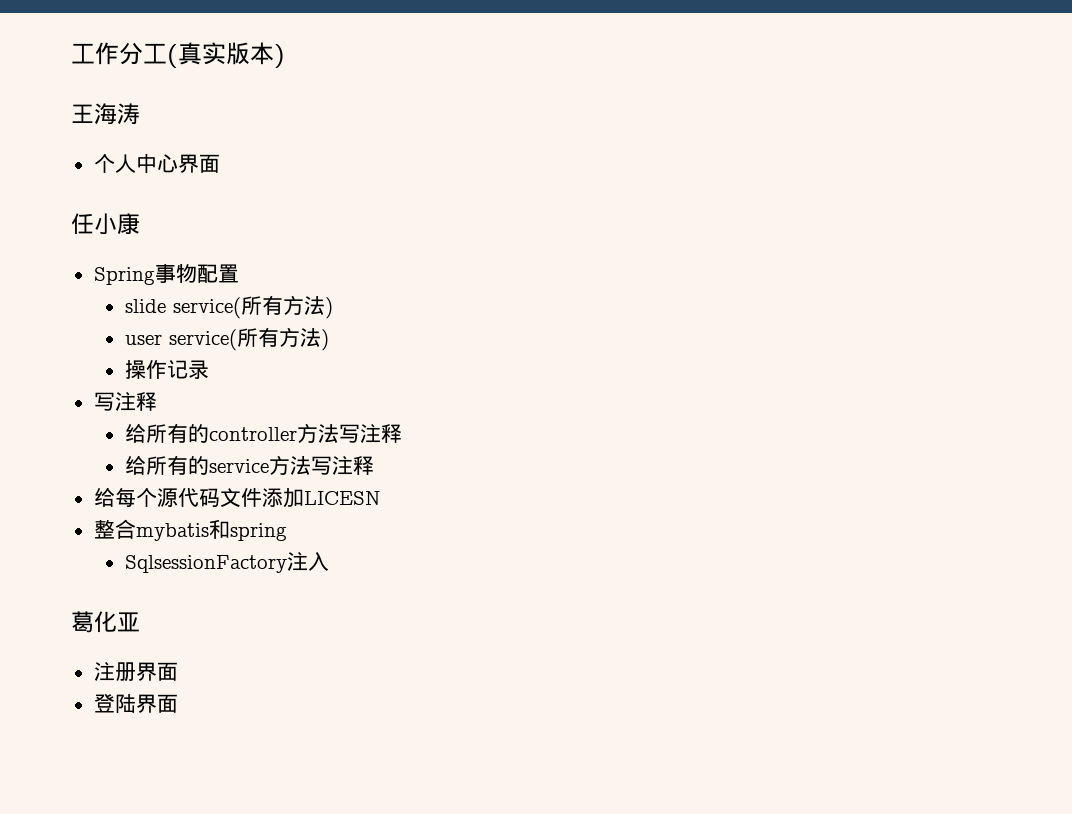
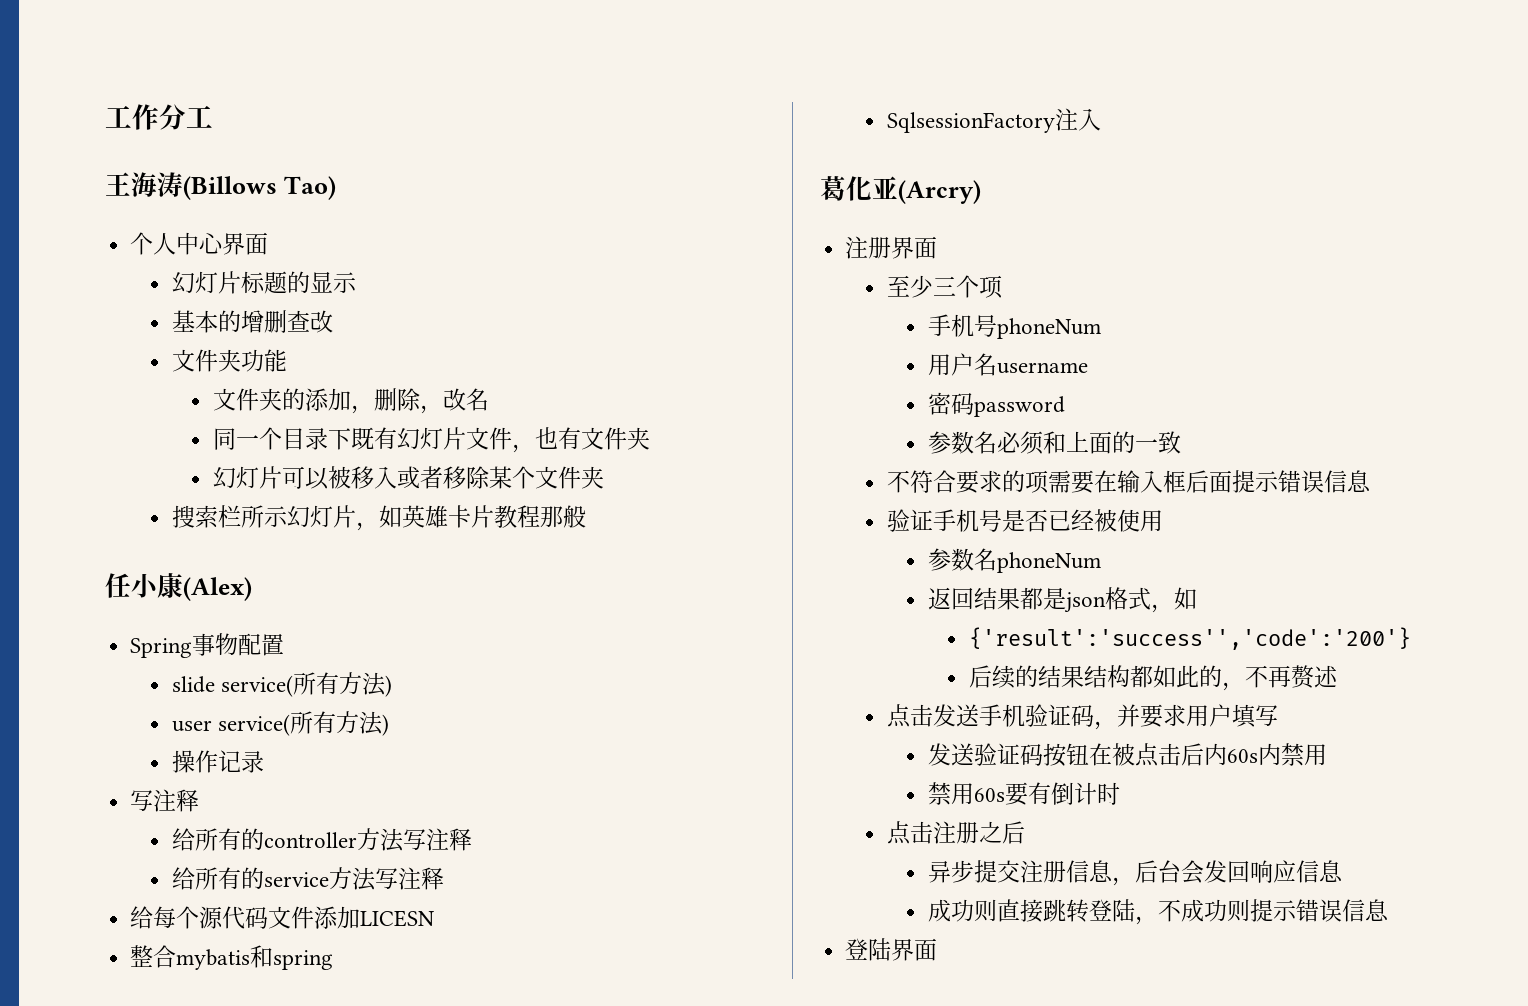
[167,42,285,69] (真实版本) -> (213, 116) none
(140, 114) none -> [183,176,336,200] (Billows Tao)
(220, 163) none -> [171,271,357,294] [171,310,333,333] [171,349,287,372] [212,388,489,414] [212,427,650,453] [212,466,604,490] [171,505,586,531] // 幻灯片标题的显示 // 基本的增删查改 // 文件夹功能 // 文件夹的添加，删除，改名 // 同一个目录下既有幻灯片文件，也有文件夹 // 幻灯片可以被移入或者移除某个文件夹 // 搜索栏所示幻灯片，如英雄卡片教程那般
(140, 224) none -> [183,577,252,601] (Alex)
(140, 622) none -> [898,180,981,204] (Arcry)
(178, 671) none -> [886,275,1003,299] [927,314,1101,339] [927,353,1088,376] [927,392,1065,417] [927,431,1181,455] [886,470,1371,494] [886,509,1163,532] [927,548,1101,573] [927,587,1197,613] [969,627,1412,650] [969,665,1339,691] [886,704,1278,730] [927,743,1327,767] [927,782,1120,806] [886,821,1025,845] [927,860,1343,886] [927,899,1389,925] // 至少三个项 // 手机号phoneNum // 用户名username // 密码password // 参数名必须和上面的一致 // 不符合要求的项需要在输入框后面提示错误信息 // 验证手机号是否已经被使用 // 参数名phoneNum // 返回结果都是json格式，如 // {'result':'success'','code':'200'} // 后续的结果结构都如此的，不再赘述 // 点击发送手机验证码，并要求用户填写 // 发送验证码按钮在被点击后内60s内禁用 // 禁用60s要有倒计时 // 点击注册之后 // 异步提交注册信息，后台会发回响应信息 // 成功则直接跳转登陆，不成功则提示错误信息

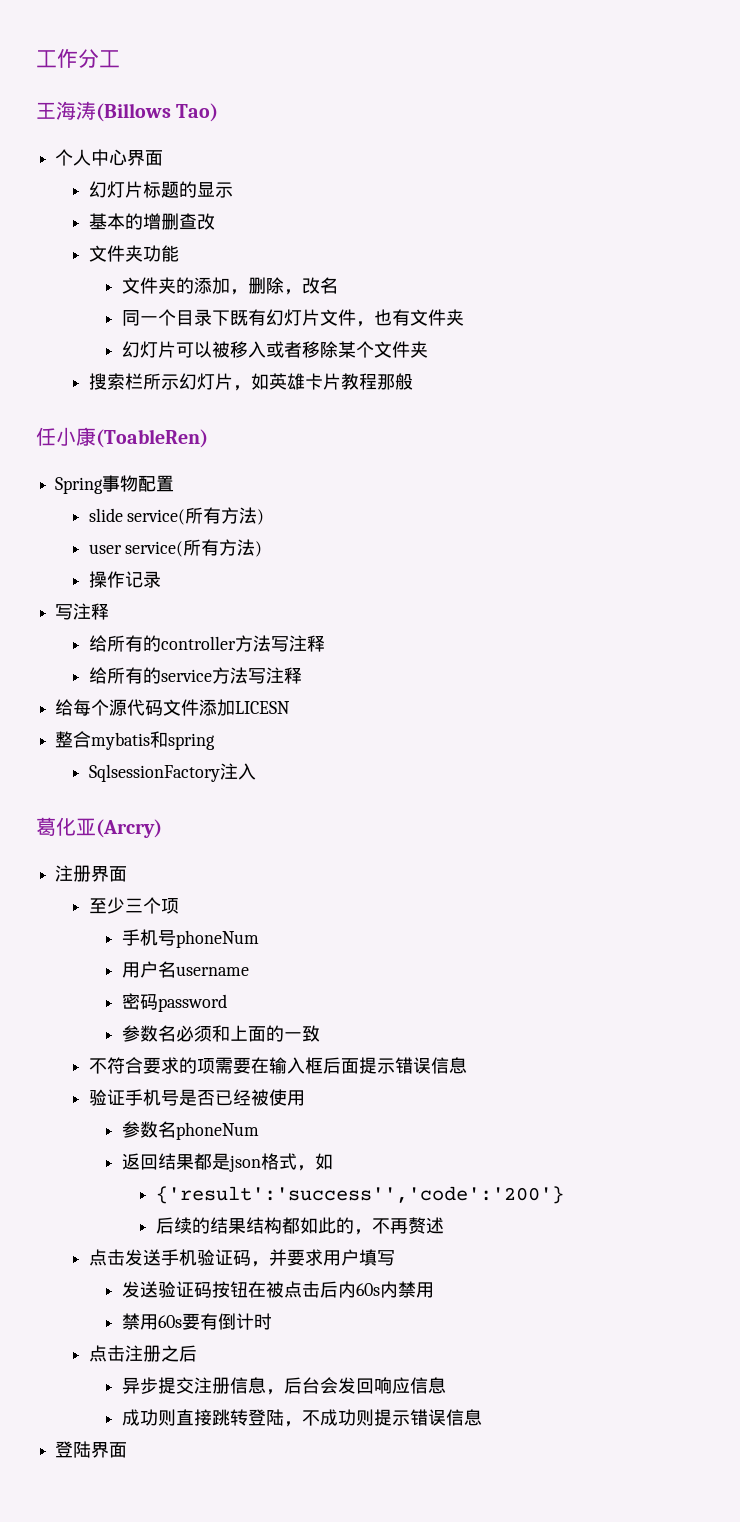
[183,577,252,601] (Alex) -> [96,429,208,448] (ToableRen)

